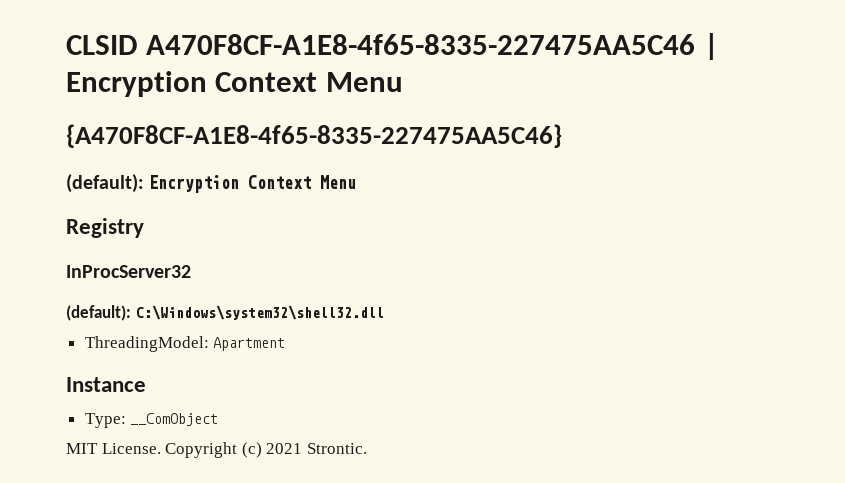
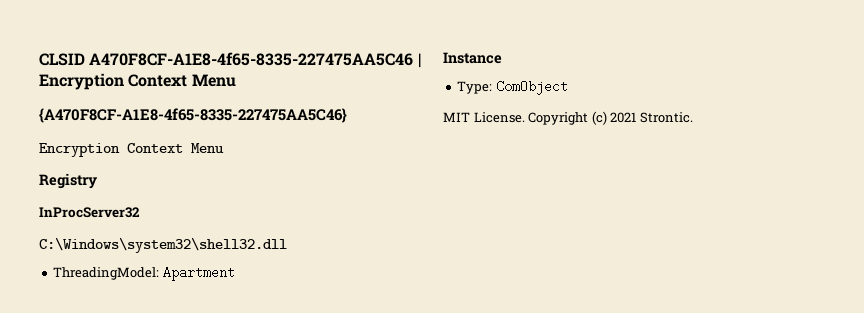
[66,174,144,193] (default): -> (347, 115) none
[66,305,131,321] (default): -> (140, 212) none
[130,413,219,426] __ComObject -> [495,80,568,95] ComObject

